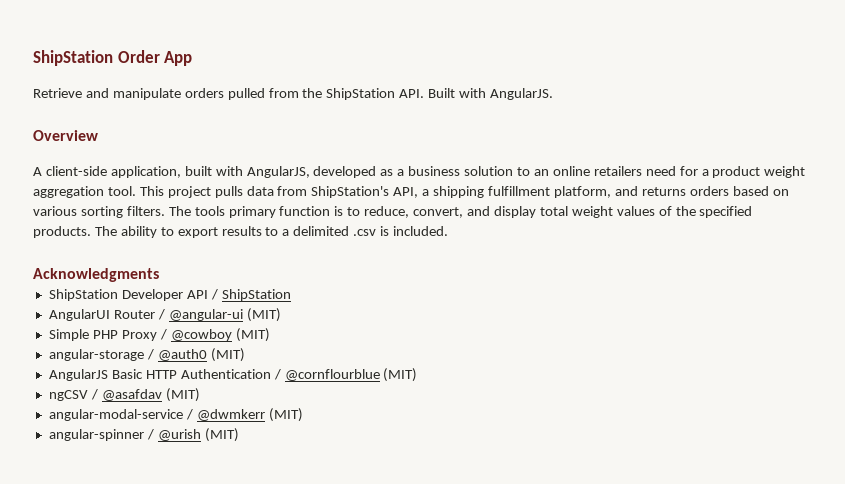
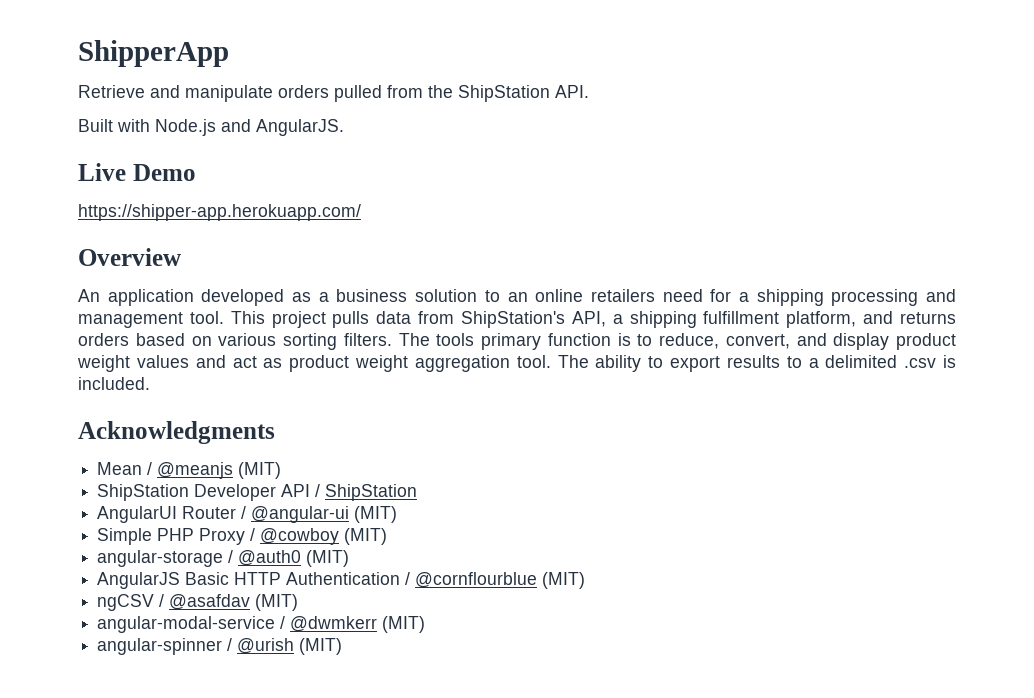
[33,50,193,66] ShipStation Order App -> [78,40,229,67] ShipperApp
(425, 93) none -> (589, 91) //
(487, 93) none -> [155,119,251,136] Node.js and
[33,130,98,141] [33,166,310,178] Overview // A client-side application, built with AngularJS, -> [78,163,196,181] [78,204,361,221] [78,248,181,266] [78,289,194,306] Live Demo // https://shipper-app.herokuapp.com/ // Overview // An application
[712,166,806,178] [33,186,104,198] product weight aggregation -> [756,289,956,306] [78,312,183,328] shipping processing and management
[539,206,568,216] total -> [896,333,956,350] product
[658,206,753,218] [33,226,91,238] of the specified products. -> [195,355,551,372] and act as product weight aggregation tool.
(159, 275) none -> [97,462,282,479] // Mean / @meanjs (MIT)

